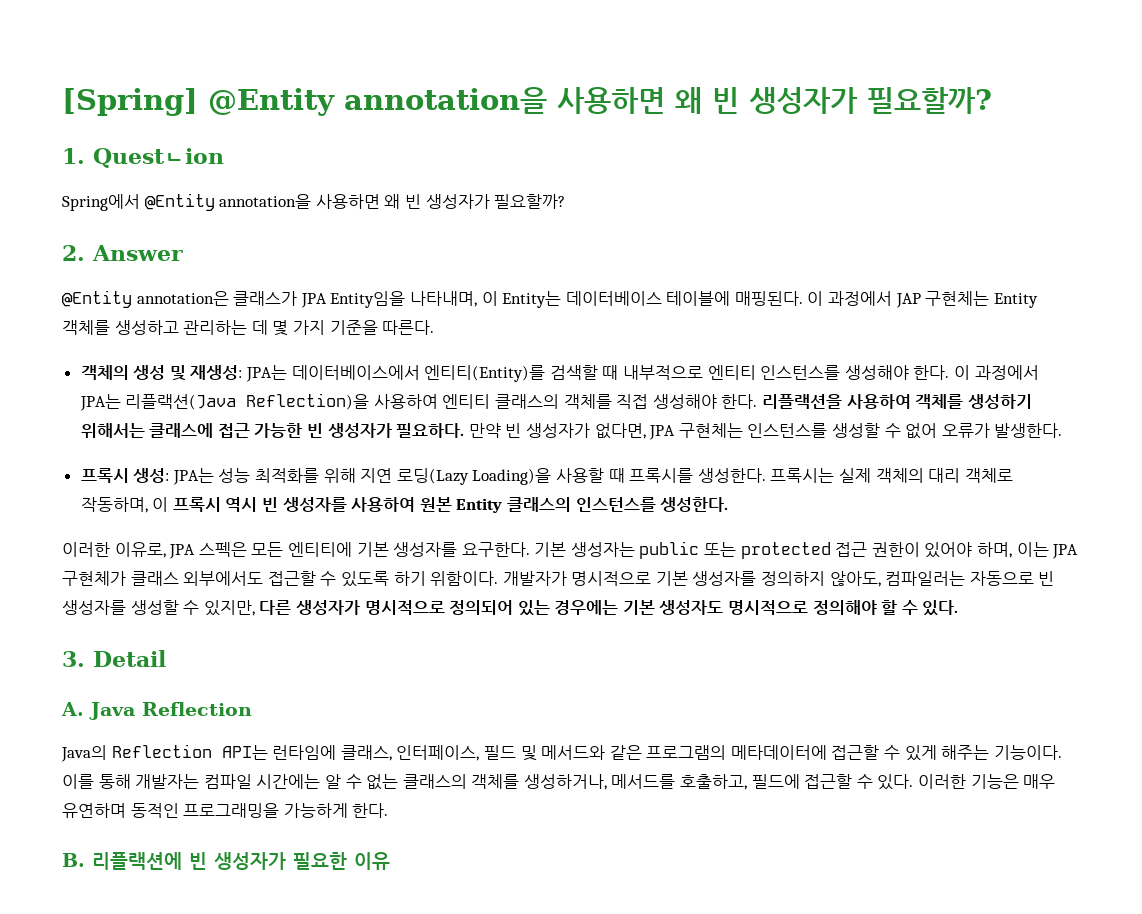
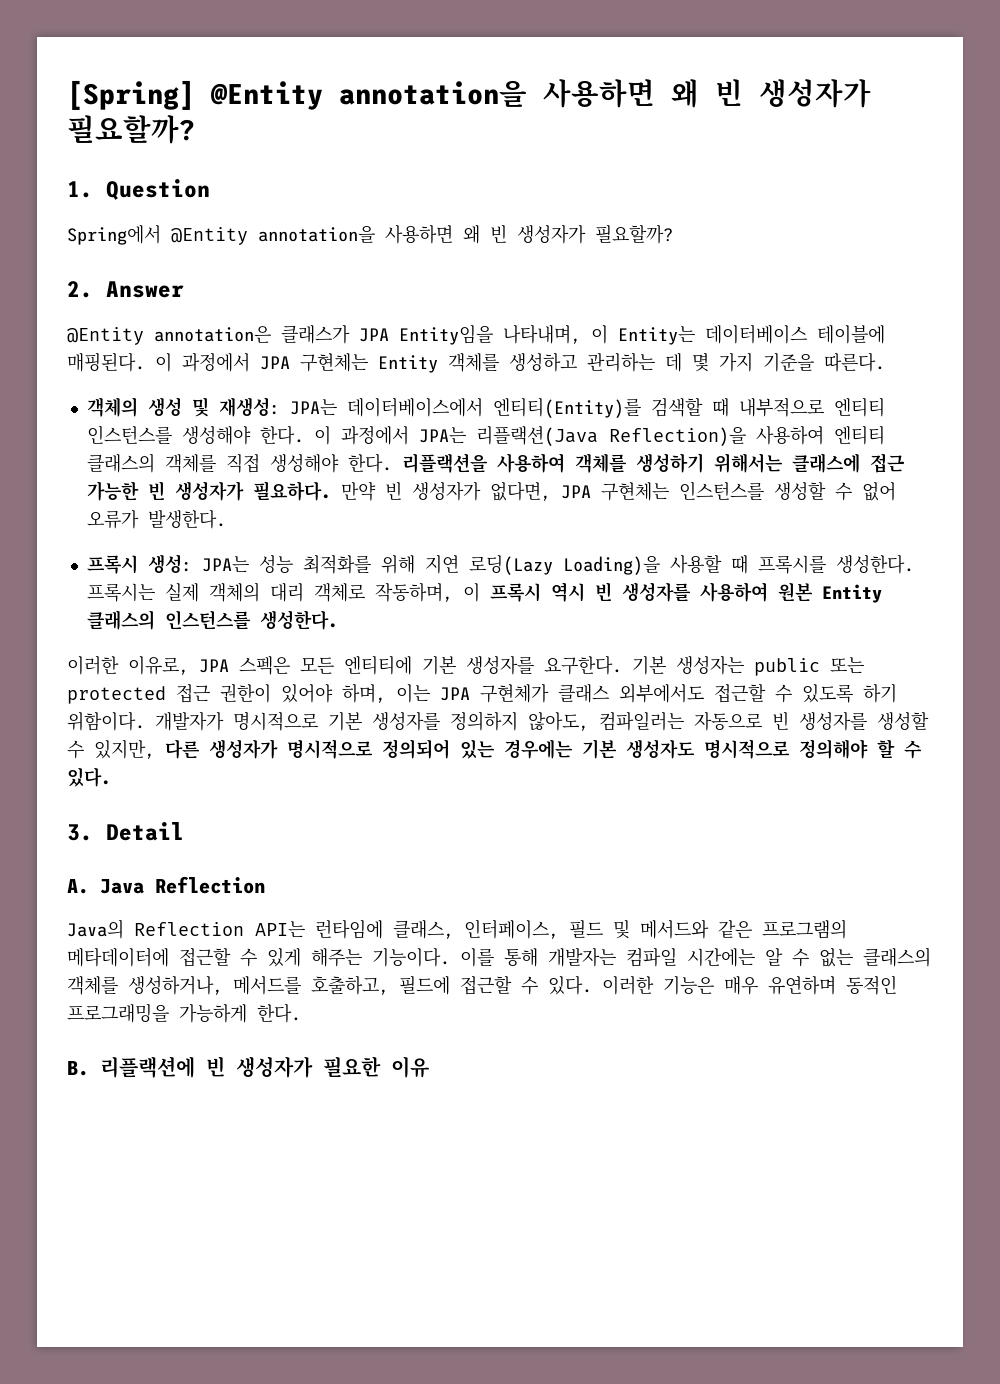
[93,148,224,168] Questㄴion -> [106,179,210,200] Question
[895,293,921,308] JAP -> [260,356,290,370] JPA

